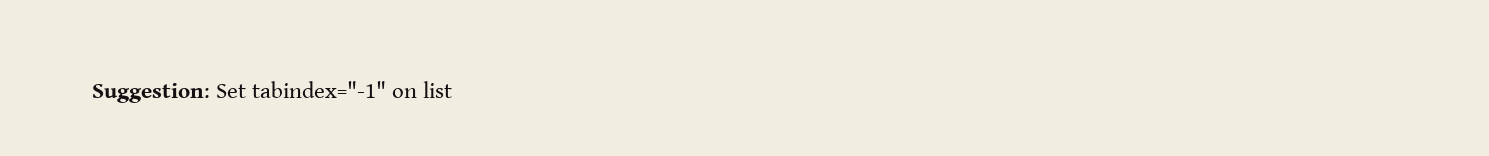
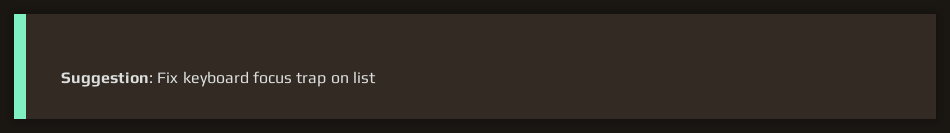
[216,81,387,98] Set tabindex="-1" -> [157,71,327,87] Fix keyboard focus trap

